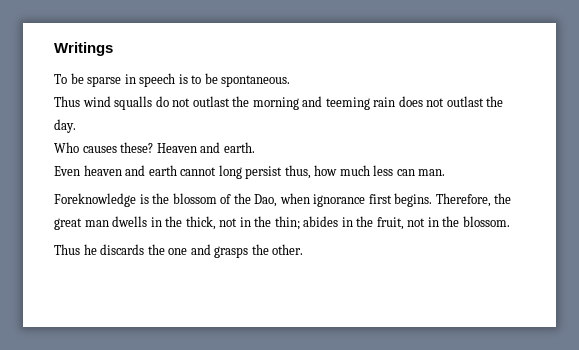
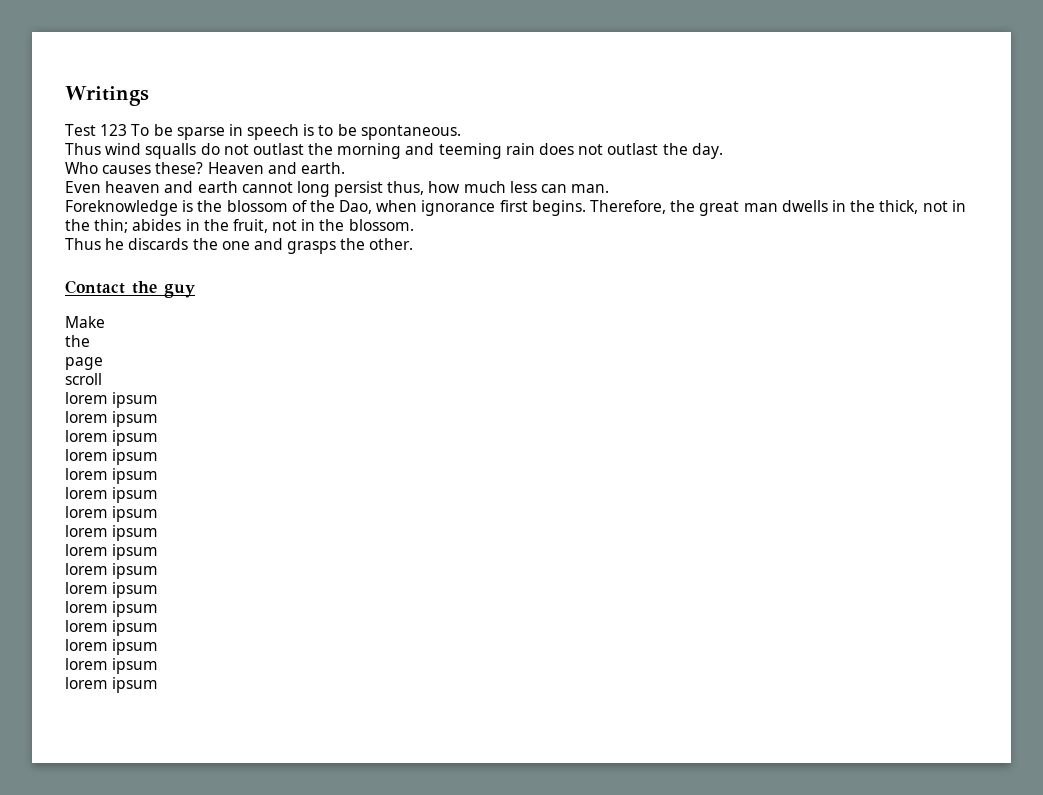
(113, 49) none -> [65,124,128,136] Test 123
(304, 249) none -> [65,280,195,298] [65,316,105,328] [65,335,90,347] [65,357,103,370] [65,373,102,385] [65,392,159,408] [65,411,159,427] [65,430,159,446] [65,449,159,465] [65,468,159,484] [65,487,159,503] [65,506,159,522] [65,525,159,541] [65,544,159,560] [65,563,159,579] [65,582,159,598] [65,601,159,617] [65,620,159,636] [65,639,159,655] [65,658,159,674] [65,677,159,693] // Contact the guy // Make // the // page // scroll // lorem ipsum // lorem ipsum // lorem ipsum // lorem ipsum // lorem ipsum // lorem ipsum // lorem ipsum // lorem ipsum // lorem ipsum // lorem ipsum // lorem ipsum // lorem ipsum // lorem ipsum // lorem ipsum // lorem ipsum // lorem ipsum

